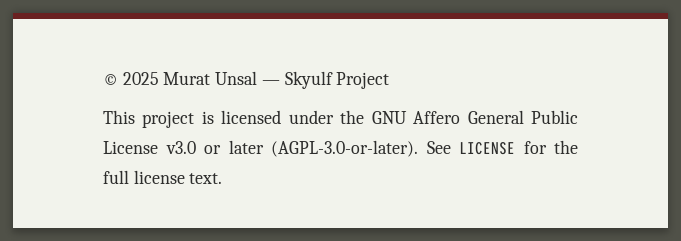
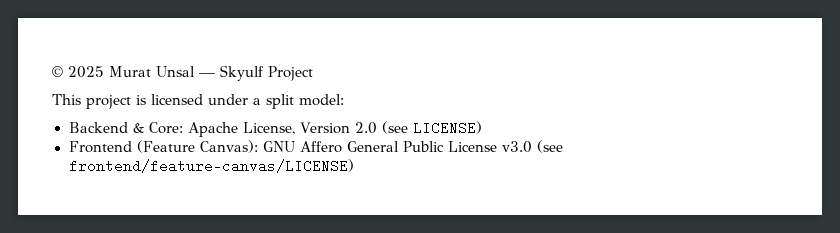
[340,110,365,124] the -> [253,94,344,109] [68,121,483,137] [68,140,258,153] a split model: // Backend & Core: Apache License, Version 2.0 (see LICENSE) // Frontend (Feature Canvas):
[204,140,578,157] [103,170,223,184] or later (AGPL-3.0-or-later). See LICENSE for the full license text. -> [536,140,563,153] [68,159,354,173] (see frontend/feature-canvas/LICENSE)

